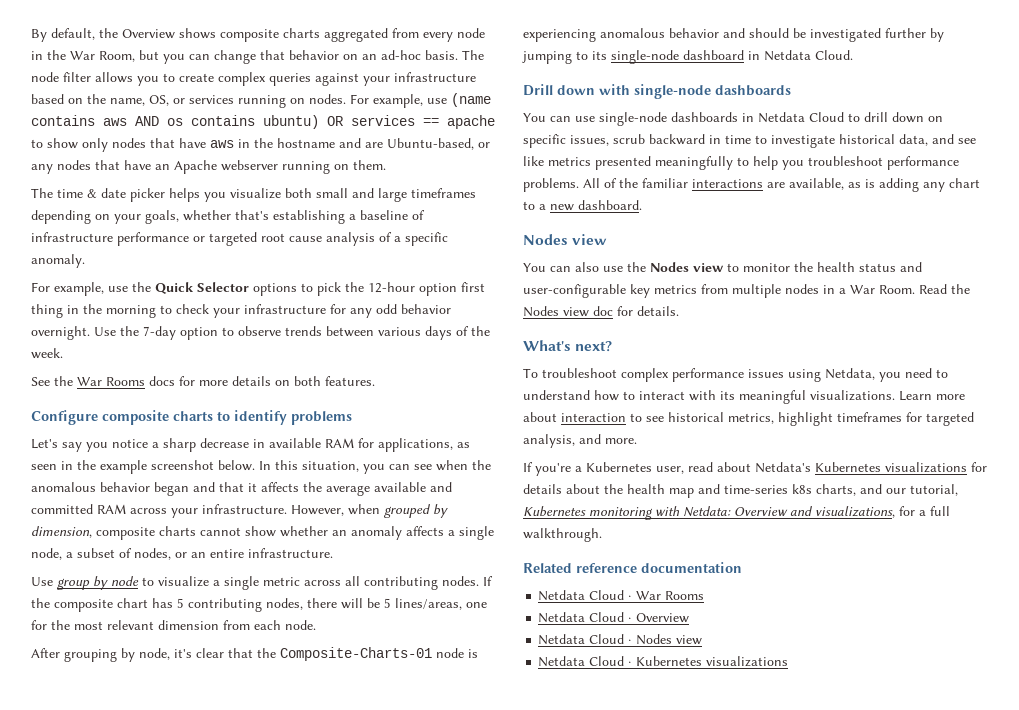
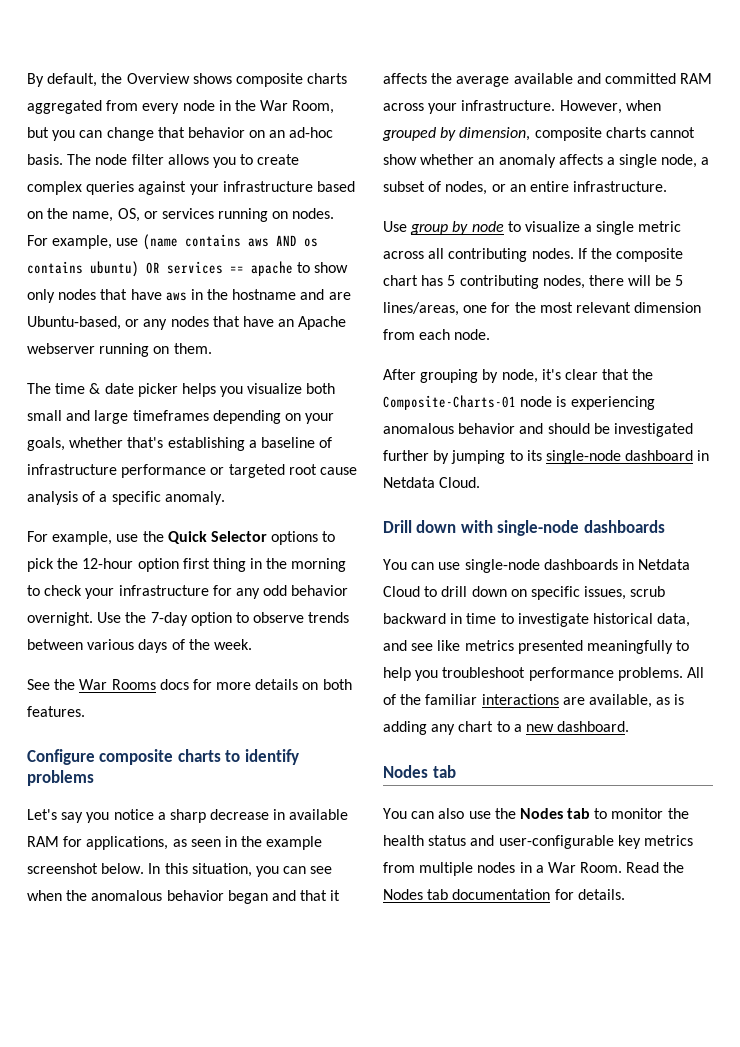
[572,234,608,245] view -> [432,765,456,778] tab
[693,263,724,272] view -> [567,808,591,819] tab
[563,306,613,317] view doc -> [427,889,551,900] tab documentation
[523,340,613,352] [523,368,948,382] [523,390,965,404] [523,412,974,426] [523,434,637,448] [523,462,987,476] [523,484,958,498] [523,506,950,520] [523,528,602,542] [523,562,742,573] [538,590,705,601] [538,612,690,623] [538,634,703,645] [538,656,789,667] // What's next? // To troubleshoot complex performance issues using Netdata, you need to understand how to interact with its meaningful visualizations. Learn more about interaction to see historical metrics, highlight timeframes for targeted analysis, and more. // If you're a Kubernetes user, read about Netdata's Kubernetes visualizations for details about the health map and time-series k8s charts, and our tutorial, Kubernetes monitoring with Netdata: Overview and visualizations, for a full walkthrough. // Related reference documentation // Netdata Cloud · War Rooms // Netdata Cloud · Overview // Netdata Cloud · Nodes view // Netdata Cloud · Kubernetes visualizations -> (625, 894) none

